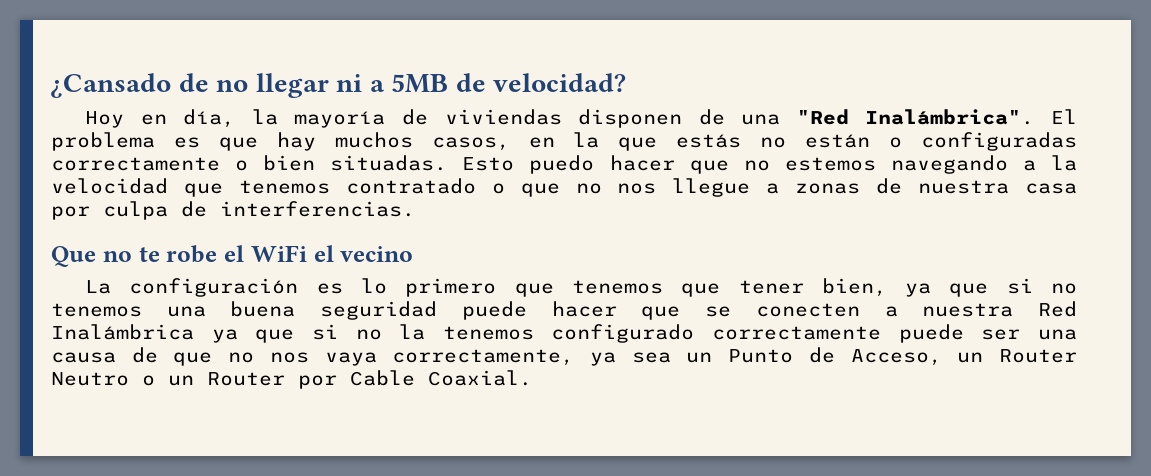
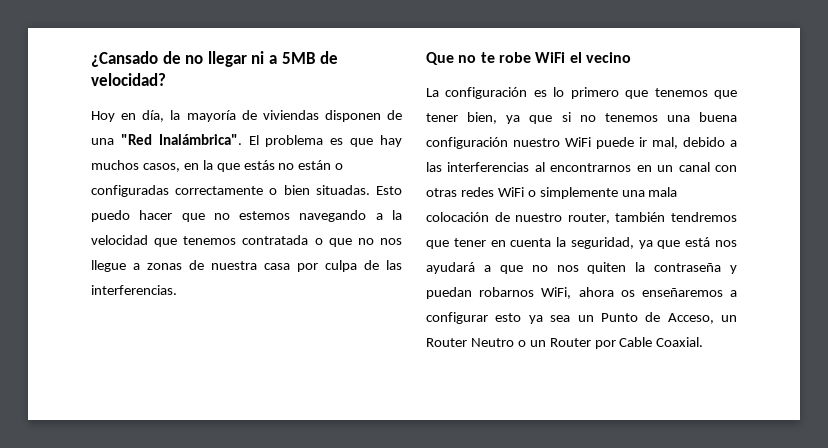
[345,178,476,194] contratado -> [242,235,309,245] contratada
(207, 209) none -> [386,260,402,270] las
[224,245,244,262] el -> (531, 57) none
[320,301,1078,320] [51,324,1077,343] [51,347,575,366] seguridad puede hacer que se conecten a nuestra Red Inalámbrica ya que si no la tenemos configurado correctamente puede ser una causa de que no nos vaya correctamente, -> [426,137,737,149] [426,162,737,172] [426,187,678,199] [426,212,737,224] [426,237,737,249] [426,262,737,274] [426,287,737,299] [426,312,522,324] configuración nuestro WiFi puede ir mal, debido a las interferencias al encontrarnos en un canal con otras redes WiFi o simplemente una mala colocación de nuestro router, también tendremos que tener en cuenta la seguridad, ya que está nos ayudará a que no nos quiten la contraseña y puedan robarnos WiFi, ahora os enseñaremos a configurar esto

